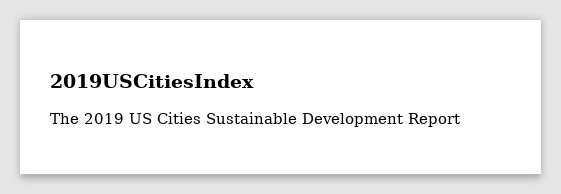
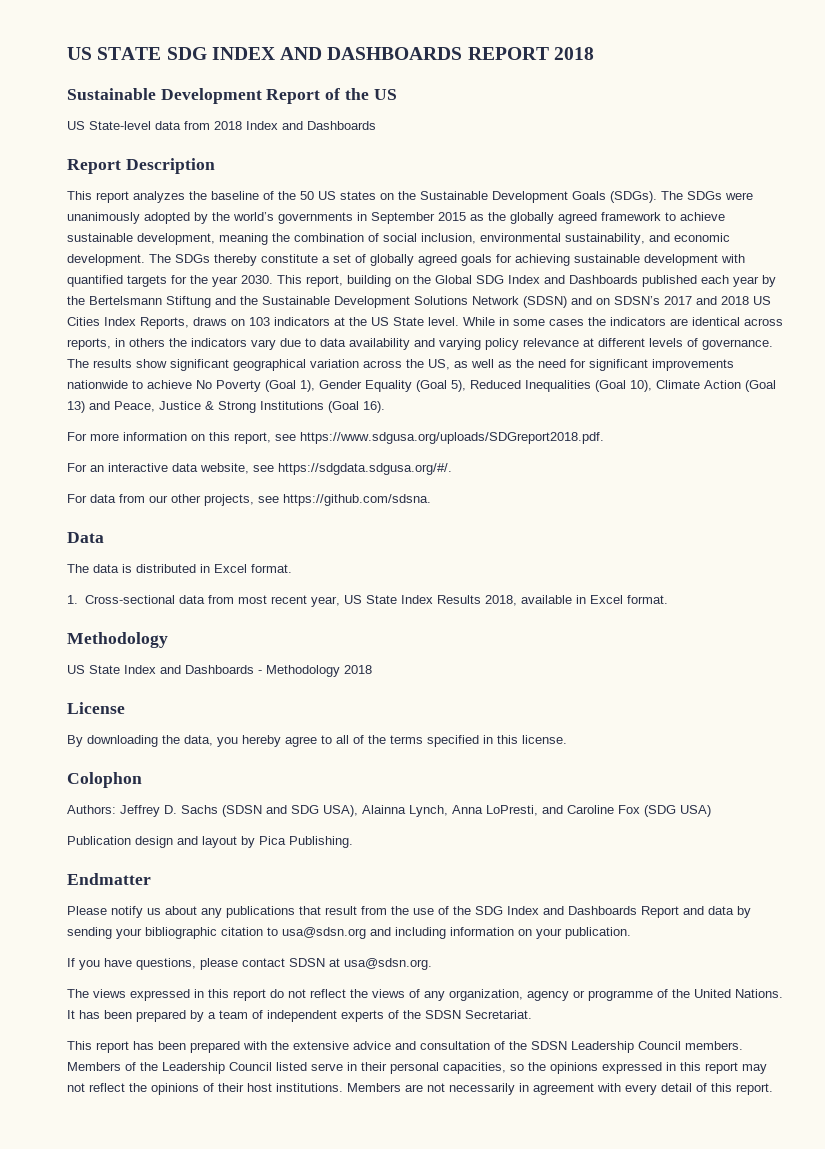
[50,74,254,88] [50,112,460,127] 2019USCitiesIndex // The 2019 US Cities Sustainable Development Report -> [67,47,594,60] [67,88,397,104] [67,121,376,130] [67,158,215,174] [67,191,753,203] [67,212,725,224] [67,233,730,245] [67,254,745,266] [67,275,776,287] [67,296,771,308] [67,317,783,329] [67,338,773,350] [67,359,734,371] [67,380,776,392] [67,401,385,413] [67,432,604,444] [67,463,452,475] [67,494,431,506] [67,532,104,543] [67,564,292,573] [67,595,668,607] [67,632,168,648] [67,665,372,677] [67,702,125,714] [67,735,567,747] [67,772,142,788] [67,805,711,817] [67,836,353,848] [67,873,151,885] [67,906,751,918] [67,927,631,939] [67,958,432,970] [67,989,783,1001] [67,1010,532,1022] [67,1041,743,1053] [67,1062,767,1074] [67,1083,773,1095] US STATE SDG INDEX AND DASHBOARDS REPORT 2018 // Sustainable Development Report of the US // US State-level data from 2018 Index and Dashboards // Report Description // This report analyzes the baseline of the 50 US states on the Sustainable Development Goals (SDGs). The SDGs were unanimously adopted by the world’s governments in September 2015 as the globally agreed framework to achieve sustainable development, meaning the combination of social inclusion, environmental sustainability, and economic development. The SDGs thereby constitute a set of globally agreed goals for achieving sustainable development with quantified targets for the year 2030. This report, building on the Global SDG Index and Dashboards published each year by the Bertelsmann Stiftung and the Sustainable Development Solutions Network (SDSN) and on SDSN’s 2017 and 2018 US Cities Index Reports, draws on 103 indicators at the US State level. While in some cases the indicators are identical across reports, in others the indicators vary due to data availability and varying policy relevance at different levels of governance. The results show significant geographical variation across the US, as well as the need for significant improvements nationwide to achieve No Poverty (Goal 1), Gender Equality (Goal 5), Reduced Inequalities (Goal 10), Climate Action (Goal 13) and Peace, Justice & Strong Institutions (Goal 16). // For more information on this report, see https://www.sdgusa.org/uploads/SDGreport2018.pdf. // For an interactive data website, see https://sdgdata.sdgusa.org/#/. // For data from our other projects, see https://github.com/sdsna. // Data // The data is distributed in Excel format. // 1. Cross-sectional data from most recent year, US State Index Results 2018, available in Excel format. // Methodology // US State Index and Dashboards - Methodology 2018 // License // By downloading the data, you hereby agree to all of the terms specified in this license. // Colophon // Authors: Jeffrey D. Sachs (SDSN and SDG USA), Alainna Lynch, Anna LoPresti, and Caroline Fox (SDG USA) // Publication design and layout by Pica Publishing. // Endmatter // Please notify us about any publications that result from the use of the SDG Index and Dashboards Report and data by sending your bibliographic citation to usa@sdsn.org and including information on your publication. // If you have questions, please contact SDSN at usa@sdsn.org. // The views expressed in this report do not reflect the views of any organization, agency or programme of the United Nations. It has been prepared by a team of independent experts of the SDSN Secretariat. // This report has been prepared with the extensive advice and consultation of the SDSN Leadership Council members. Members of the Leadership Council listed serve in their personal capacities, so the opinions expressed in this report may not reflect the opinions of their host institutions. Members are not necessarily in agreement with every detail of this report.

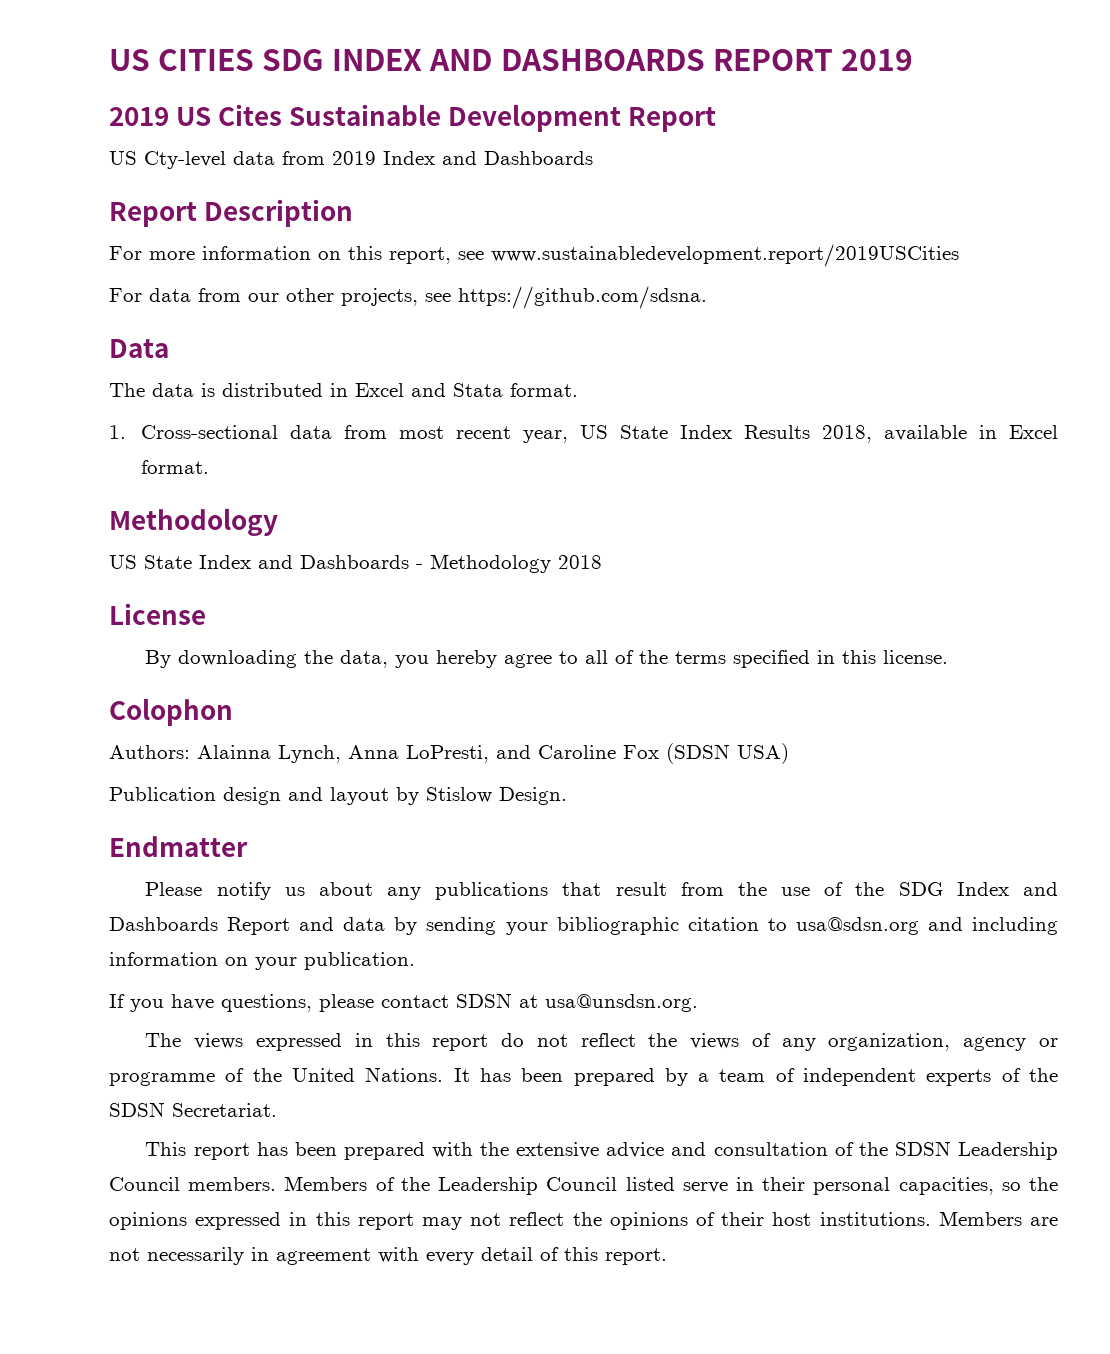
[67,47,162,60] US STATE -> [109,49,255,71] US CITIES
[553,47,594,60] 2018 // -> [840,49,913,71] [109,104,283,126] 2019 // 2019 US Cites
[325,88,397,100] [67,121,242,130] of the US // US State-level data from 2018 -> [109,151,376,169] // US Cty-level data from 2019
[67,191,753,203] [67,212,725,224] [67,233,730,245] [67,254,745,266] [67,275,776,287] [67,296,771,308] [67,317,783,329] [67,338,773,350] [67,359,734,371] [67,380,776,392] [67,401,385,413] // This report analyzes the baseline of the 50 US states on the Sustainable Development Goals (SDGs). The SDGs were unanimously adopted by the world’s governments in September 2015 as the globally agreed framework to achieve sustainable development, meaning the combination of social inclusion, environmental sustainability, and economic development. The SDGs thereby constitute a set of globally agreed goals for achieving sustainable development with quantified targets for the year 2030. This report, building on the Global SDG Index and Dashboards published each year by the Bertelsmann Stiftung and the Sustainable Development Solutions Network (SDSN) and on SDSN’s 2017 and 2018 US Cities Index Reports, draws on 103 indicators at the US State level. While in some cases the indicators are identical across reports, in others the indicators vary due to data availability and varying policy relevance at different levels of governance. The results show significant geographical variation across the US, as well as the need for significant improvements nationwide to achieve No Poverty (Goal 1), Gender Equality (Goal 5), Reduced Inequalities (Goal 10), Climate Action (Goal 13) and Peace, Justice & Strong Institutions (Goal 16). -> (354, 213) none
[300,432,604,444] [67,463,452,475] https://www.sdgusa.org/uploads/SDGreport2018.pdf. // For an interactive data website, see https://sdgdata.sdgusa.org/#/. -> [491,244,959,267] www.sustainabledevelopment.report/2019USCities
(247, 568) none -> [411,383,503,397] and Stata
[120,805,358,817] Jeffrey D. Sachs (SDSN and SDG USA), -> (190, 752) none
[644,805,676,817] (SDG -> [666,743,730,764] (SDSN
[259,836,353,848] Pica Publishing. -> [426,787,567,805] Stislow Design.
[344,958,432,970] usa@sdsn.org. -> [545,994,698,1012] usa@unsdsn.org.

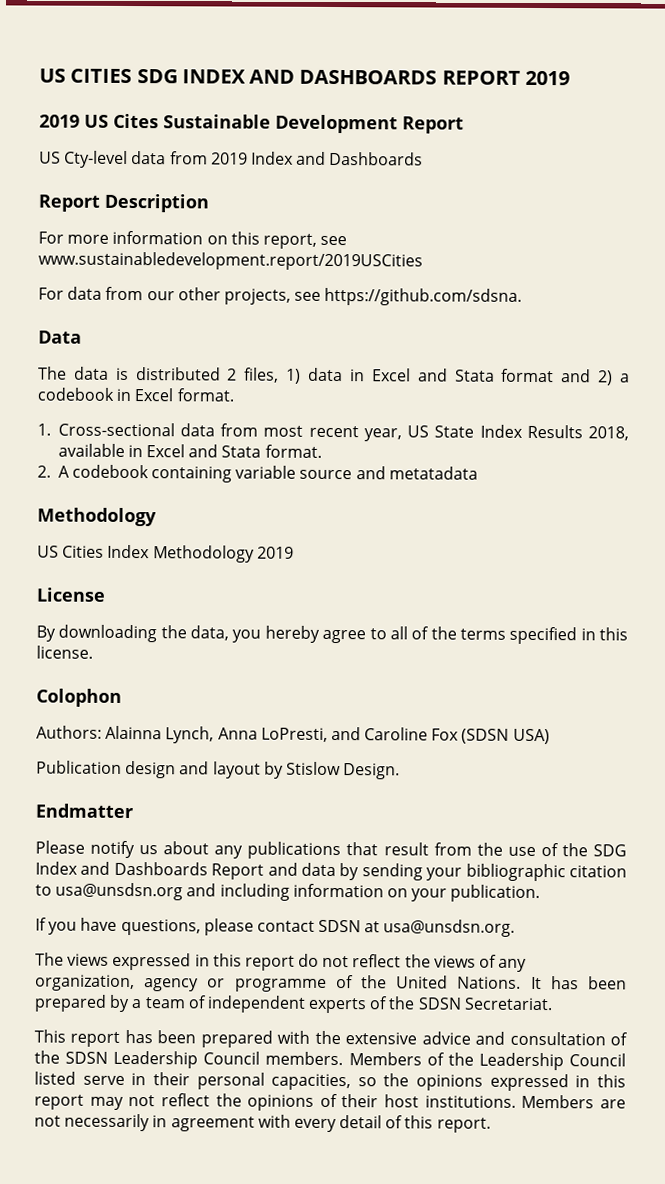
[330,383,503,397] in Excel and Stata -> [227,367,631,386] [37,387,174,402] 2 files, 1) data in Excel and Stata format and 2) a codebook in Excel
[141,460,210,474] [109,508,278,536] [109,554,602,573] format. // Methodology // US State Index and Dashboards - Methodology 2018 -> [188,444,322,458] [37,464,478,483] [37,507,157,527] [37,544,294,563] and Stata format. // 2. A codebook containing variable source and metatadata // Methodology // US Cities Index Methodology 2019
[795,917,919,935] usa@sdsn.org -> [55,882,184,901] usa@unsdsn.org

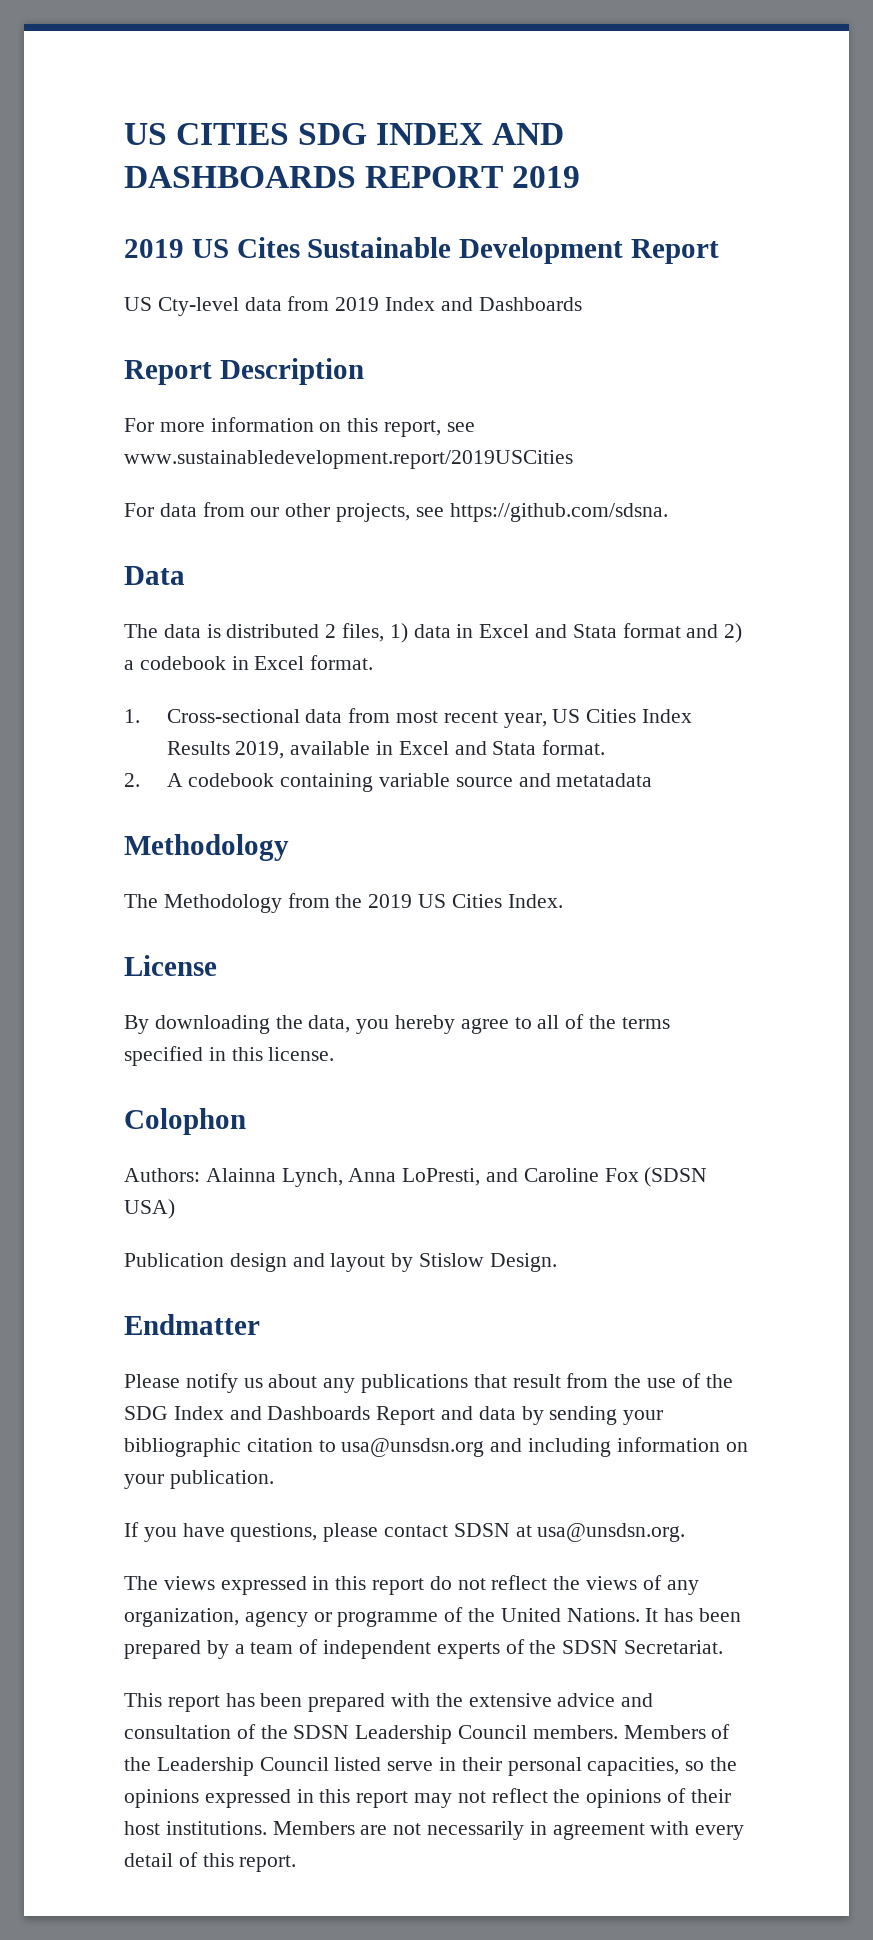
[434,425,475,438] State -> [586,709,637,723] Cities
[588,426,630,441] 2018, -> [235,741,285,759] 2019,
[37,544,294,563] US Cities Index Methodology 2019 -> [124,893,563,913] The Methodology from the 2019 US Cities Index.

